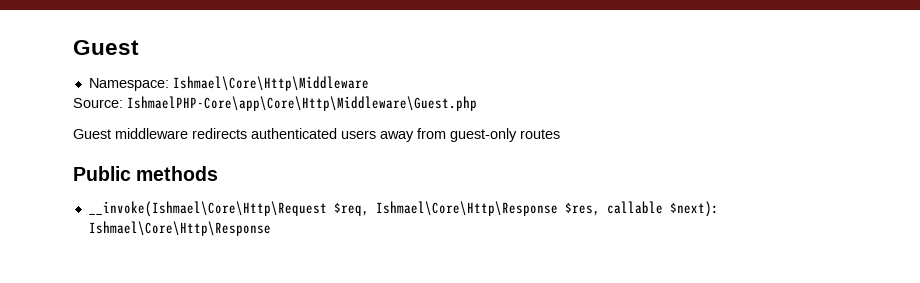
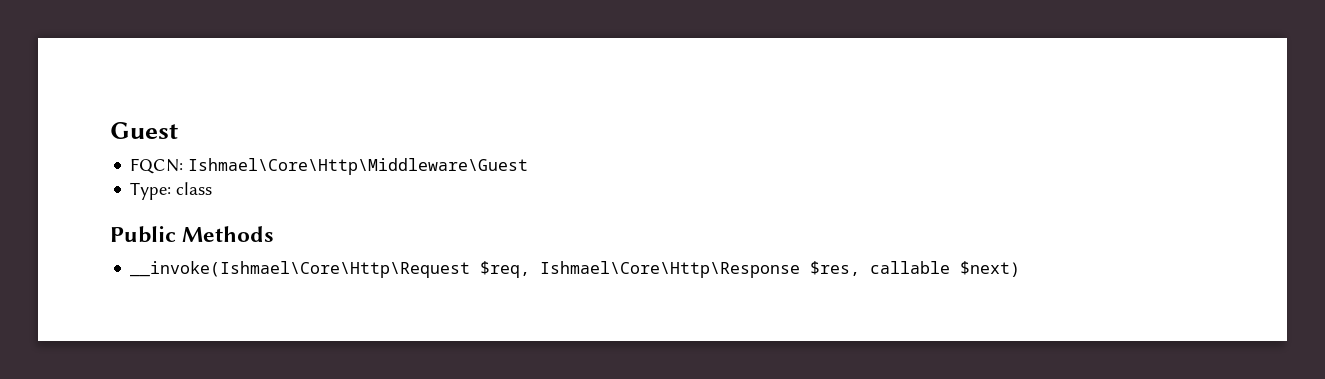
[88,76,369,91] [73,96,477,111] [73,128,560,142] Namespace: Ishmael\Core\Http\Middleware // Source: IshmaelPHP-Core\app\Core\Http\Middleware\Guest.php // Guest middleware redirects authenticated users away from guest-only routes -> [130,158,529,175] [130,182,213,200] FQCN: Ishmael\Core\Http\Middleware\Guest // Type: class
[136,166,219,181] methods -> [182,226,275,242] Methods
[669,201,719,217] [88,221,271,236] $next): Ishmael\Core\Http\Response -> [960,261,1021,277] $next)

